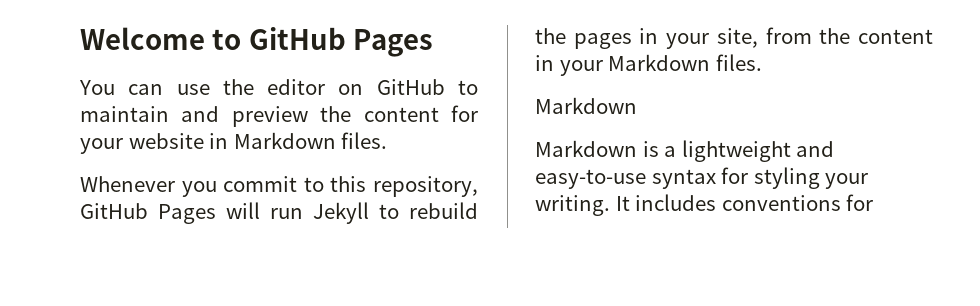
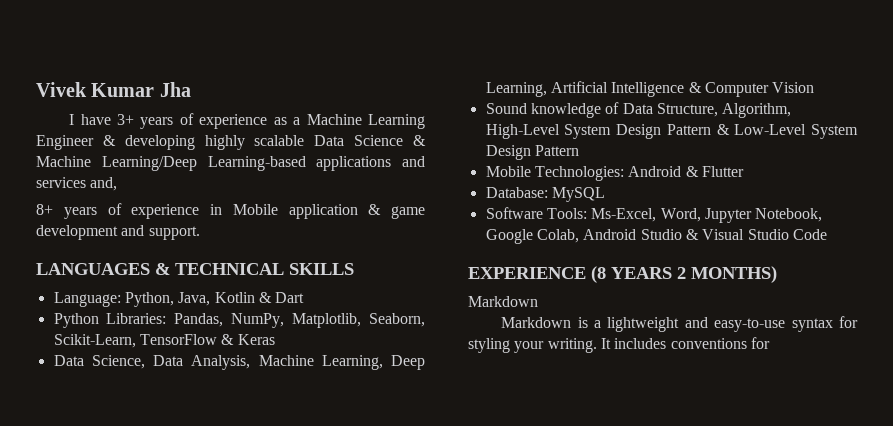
[80,27,434,57] [79,79,478,95] [80,105,479,127] [80,132,388,154] [80,176,478,197] [80,202,478,224] [535,27,933,49] [535,54,762,76] Welcome to GitHub Pages // You can use the editor on GitHub to maintain and preview the content for your website in Markdown files. // Whenever you commit to this repository, GitHub Pages will run Jekyll to rebuild the pages in your site, from the content in your Markdown files. -> [36,82,191,97] [69,113,425,129] [36,135,426,150] [36,156,425,171] [36,177,118,191] [36,203,425,219] [36,225,200,240] [36,263,354,275] [53,292,305,307] [53,313,425,328] [53,334,275,348] [53,355,425,370] [485,81,815,97] [485,102,792,118] [485,124,858,139] [485,145,579,160] [485,166,744,181] [485,187,605,202] [485,207,823,223] [485,229,827,244] [468,266,777,283] Vivek Kumar Jha // I have 3+ years of experience as a Machine Learning Engineer & developing highly scalable Data Science & Machine Learning/Deep Learning-based applications and services and, // 8+ years of experience in Mobile application & game development and support. // LANGUAGES & TECHNICAL SKILLS // Language: Python, Java, Kotlin & Dart // Python Libraries: Pandas, NumPy, Matplotlib, Seaborn, Scikit-Learn, TensorFlow & Keras // Data Science, Data Analysis, Machine Learning, Deep Learning, Artificial Intelligence & Computer Vision // Sound knowledge of Data Structure, Algorithm, High-Level System Design Pattern & Low-Level System Design Pattern // Mobile Technologies: Android & Flutter // Database: MySQL // Software Tools: Ms-Excel, Word, Jupyter Notebook, Google Colab, Android Studio & Visual Studio Code // EXPERIENCE (8 YEARS 2 MONTHS)

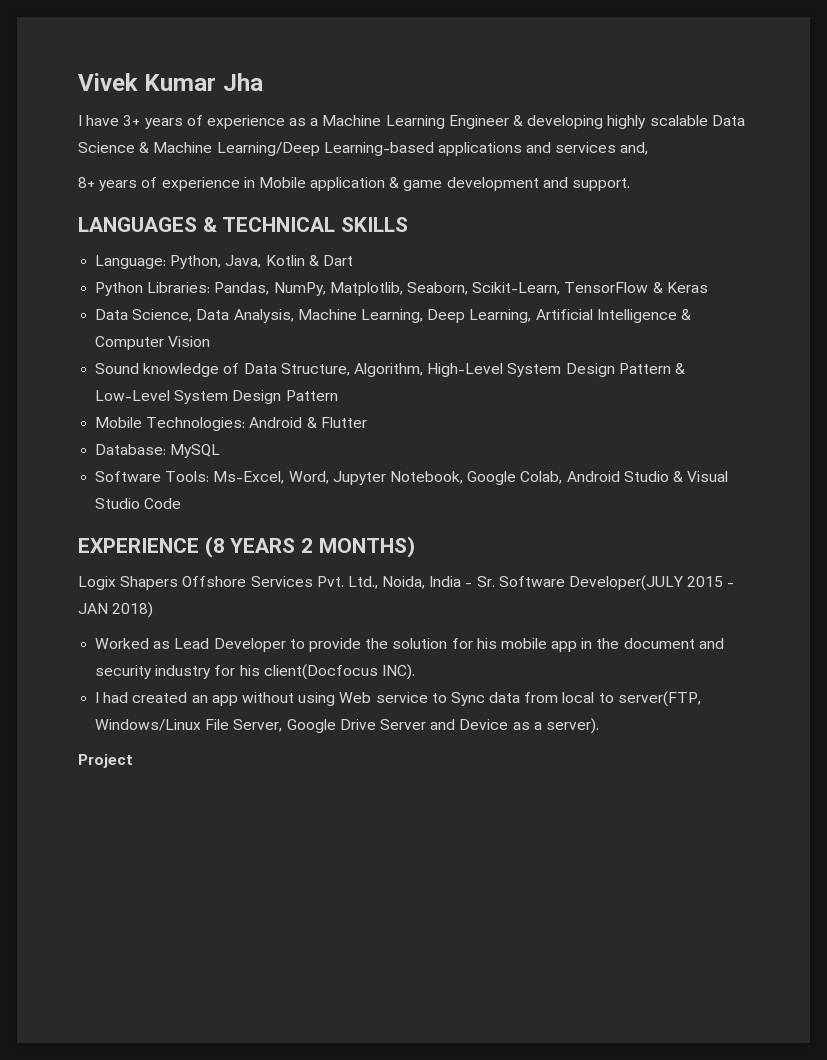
[468,296,538,307] [501,316,858,332] [468,337,770,353] Markdown // Markdown is a lightweight and easy-to-use syntax for styling your writing. It includes conventions for -> [78,575,735,591] [78,602,154,618] [95,638,724,652] [95,664,415,680] [95,691,701,707] [95,718,599,734] [78,754,133,768] Logix Shapers Offshore Services Pvt. Ltd., Noida, India - Sr. Software Developer(JULY 2015 - JAN 2018) // Worked as Lead Developer to provide the solution for his mobile app in the document and security industry for his client(Docfocus INC). // I had created an app without using Web service to Sync data from local to server(FTP, Windows/Linux File Server, Google Drive Server and Device as a server). // Project

